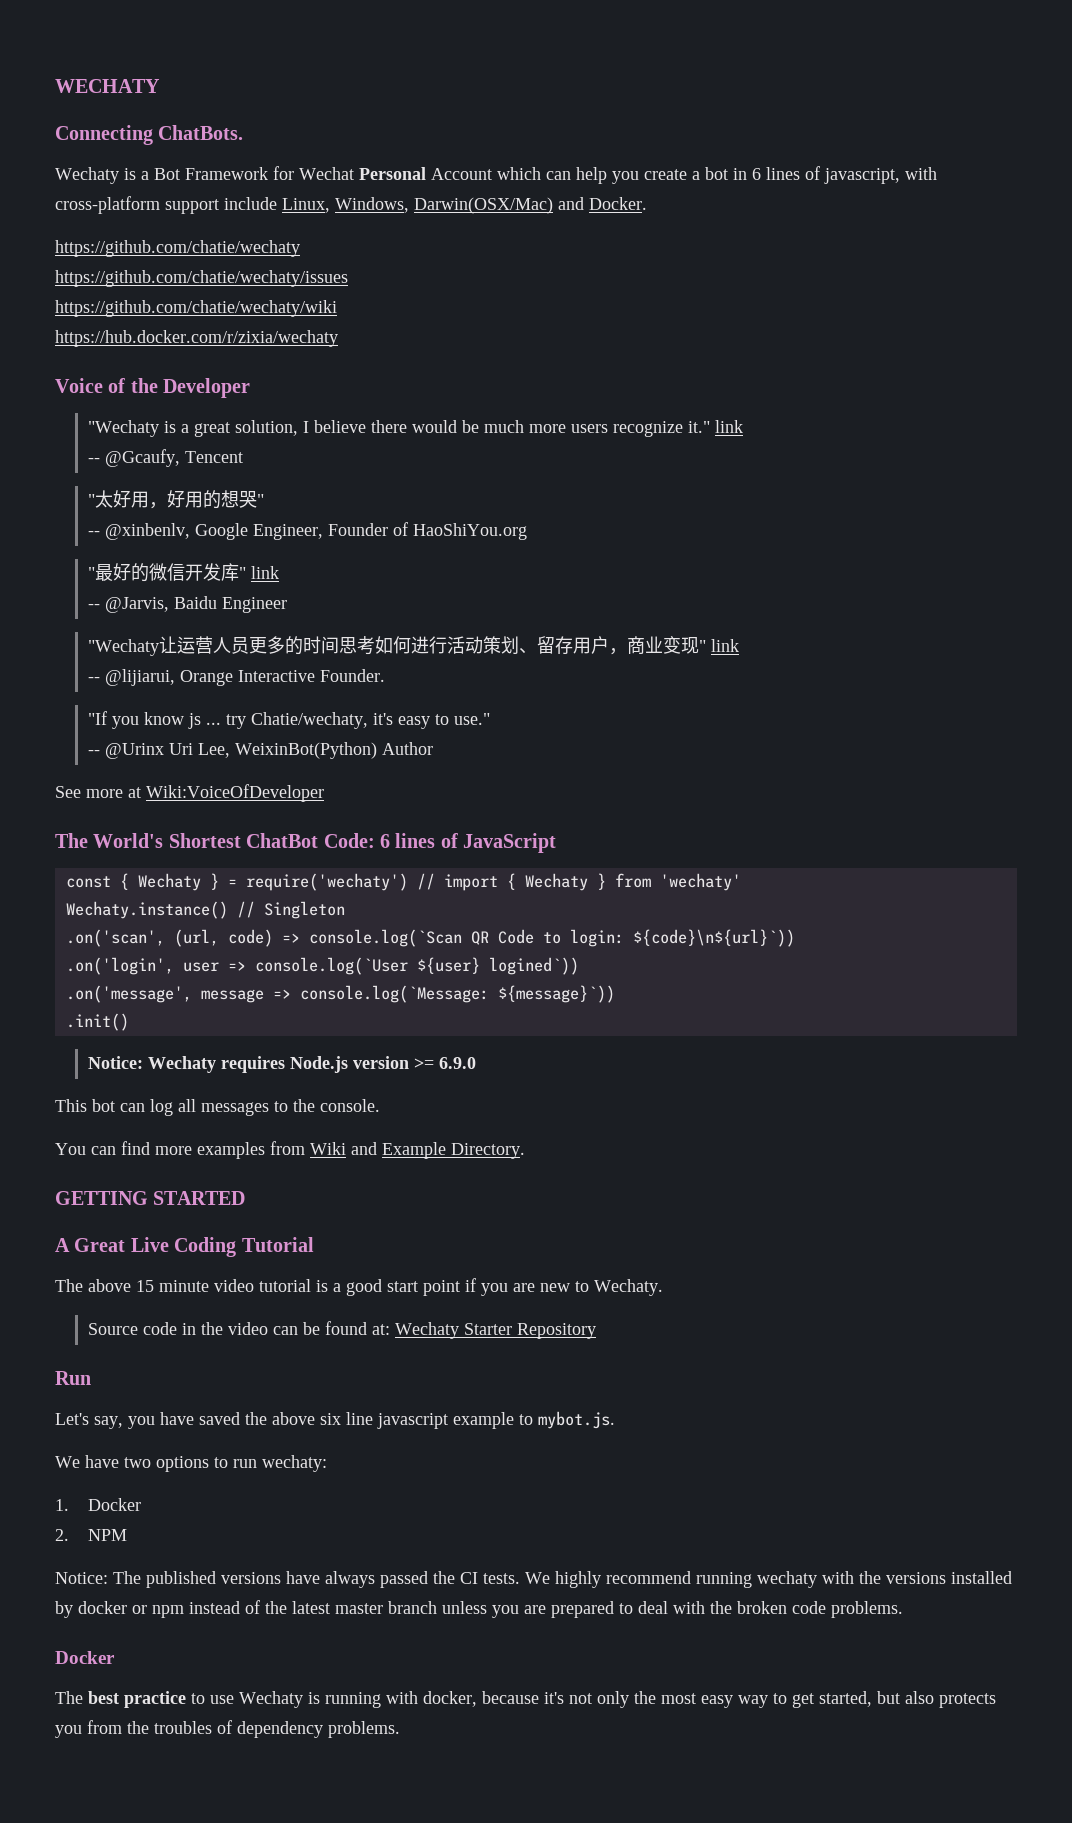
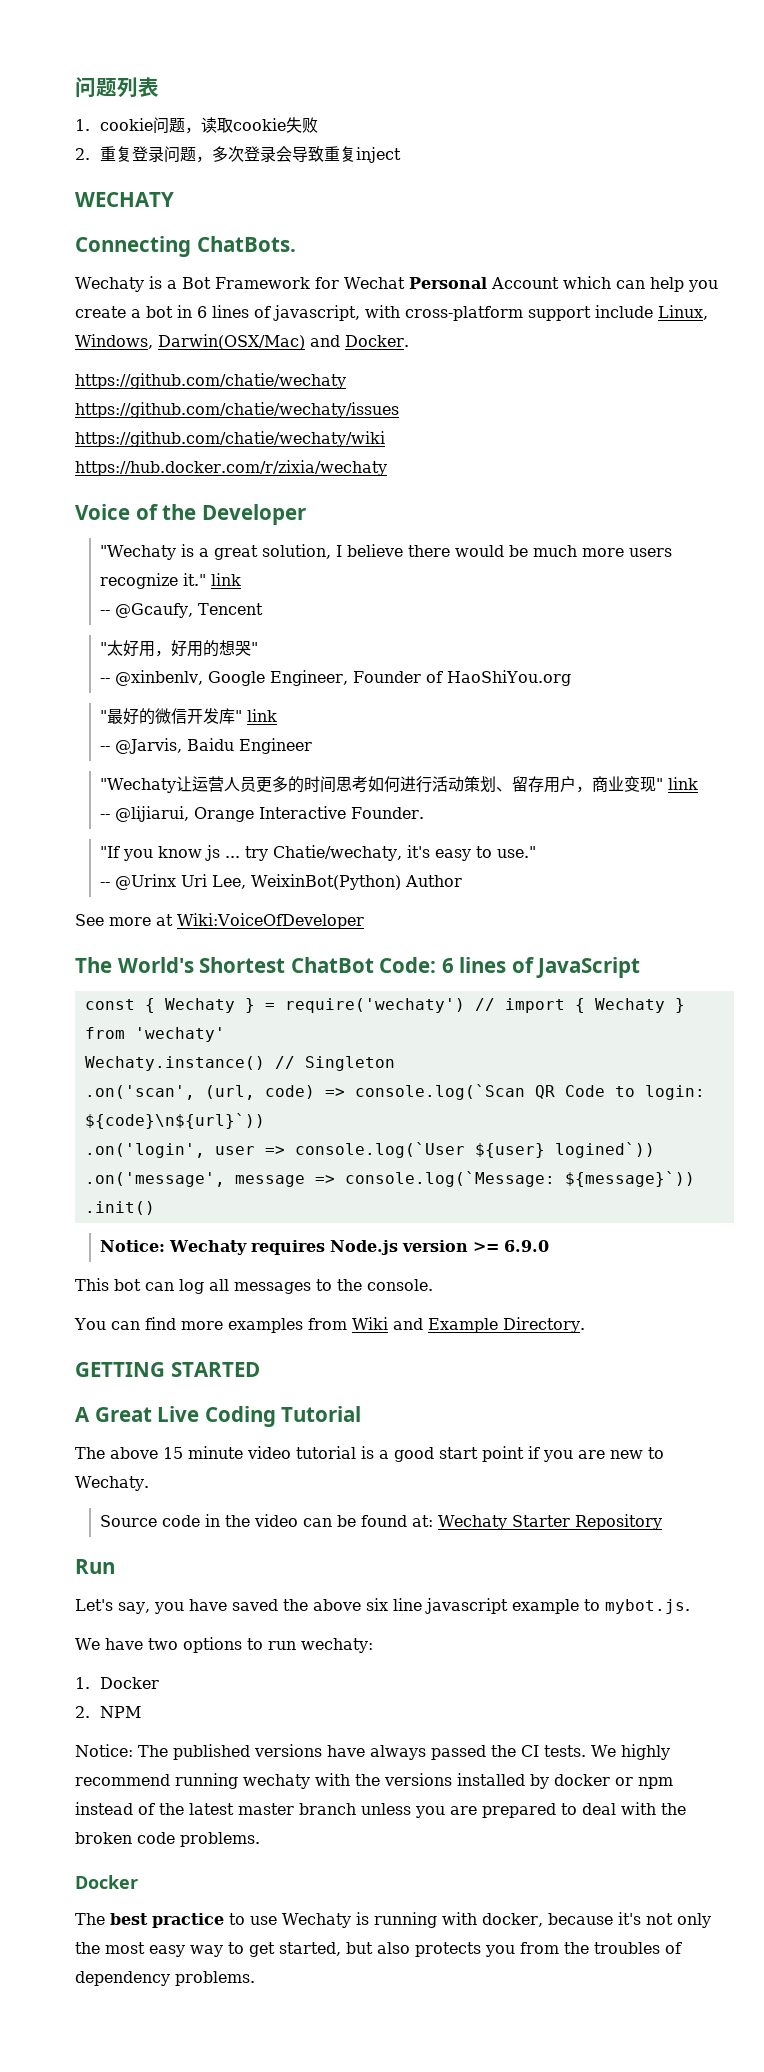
(55, 86) none -> [75,77,159,98] [75,117,318,134] [75,146,401,163] 问题列表 // 1. cookie问题，读取cookie失败 // 2.重复登录问题，多次登录会导致重复inject //

